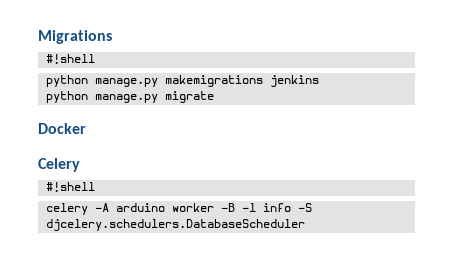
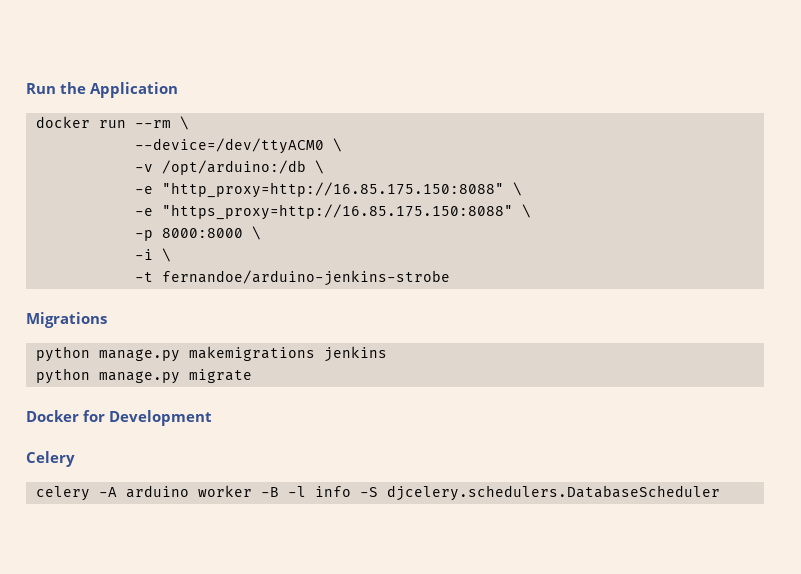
(38, 37) none -> [26,82,178,98] [35,116,189,130] [134,138,342,154] [134,160,324,175] [134,182,522,198] [134,204,531,220] [134,226,261,241] [134,248,171,262] [134,270,450,286] Run the Application // docker run --rm \ // --device=/dev/ttyACM0 \ // -v /opt/arduino:/db \ // -e "http_proxy=http://16.85.175.150:8088" \ // -e "https_proxy=http://16.85.175.150:8088" \ // -p 8000:8000 \ // -i \ // -t fernandoe/arduino-jenkins-strobe //
[46,54,96,64] // #!shell -> (107, 320) none
(86, 128) none -> [83,410,212,426] for Development
[46,182,96,192] // #!shell -> (75, 459) none

